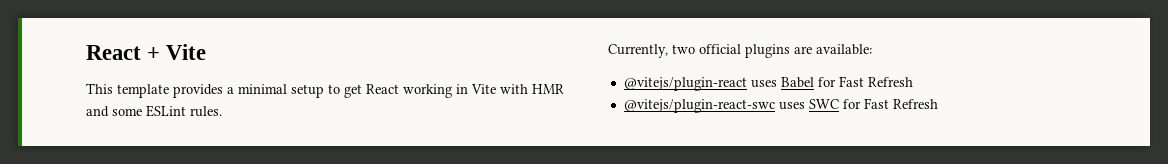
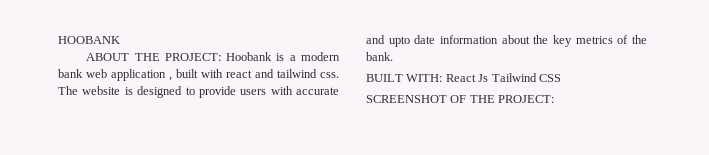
[86,44,207,60] [86,83,564,98] [86,105,222,117] [608,44,872,58] [623,76,913,91] [623,98,938,113] React + Vite // This template provides a minimal setup to get React working in Vite with HMR and some ESLint rules. // Currently, two official plugins are available: // @vitejs/plugin-react uses Babel for Fast Refresh // @vitejs/plugin-react-swc uses SWC for Fast Refresh -> [58,36,120,44] [86,52,340,61] [58,69,339,81] [58,86,339,98] [366,35,647,47] [366,52,393,61] [366,73,561,82] [366,95,555,103] HOOBANK // ABOUT THE PROJECT: Hoobank is a modern bank web application , built with react and tailwind css. The website is designed to provide users with accurate and upto date information about the key metrics of the bank. // BUILT WITH: React Js Tailwind CSS // SCREENSHOT OF THE PROJECT:

